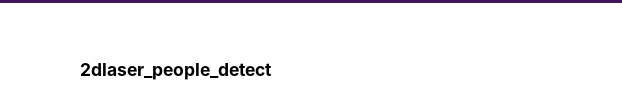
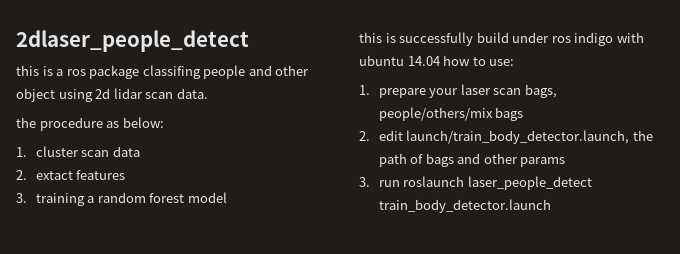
(272, 71) none -> [16,65,310,79] [16,88,208,102] [16,117,164,131] [16,146,140,157] [16,170,126,180] [16,192,227,206] [359,32,644,46] [359,55,515,66] [359,84,557,98] [378,107,524,121] [359,130,653,144] [378,153,566,167] [359,176,592,190] [378,199,551,213] // this is a ros package classifing people and other object using 2d lidar scan data. // the procedure as below: // 1. cluster scan data // 2. extact features // 3. training a random forest model // this is successfully build under ros indigo with ubuntu 14.04 how to use: // 1. prepare your laser scan bags, people/others/mix bags // 2. edit launch/train_body_detector.launch, the path of bags and other params // 3. run roslaunch laser_people_detect train_body_detector.launch

